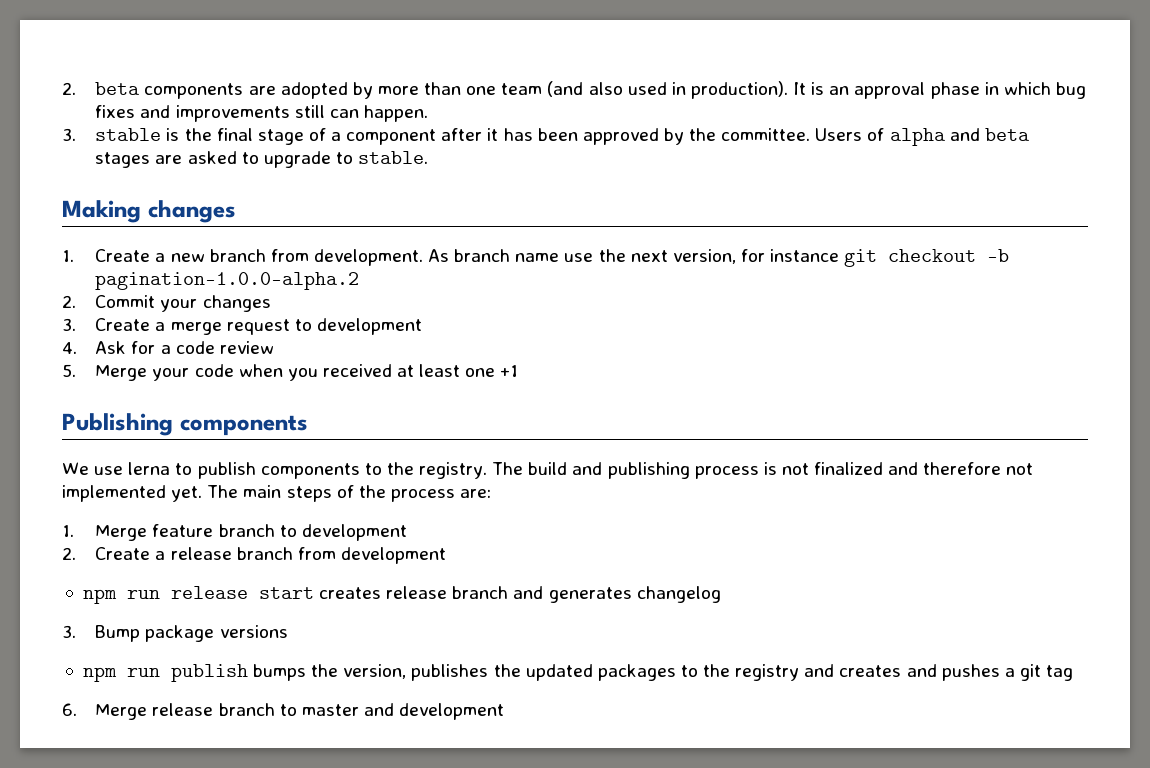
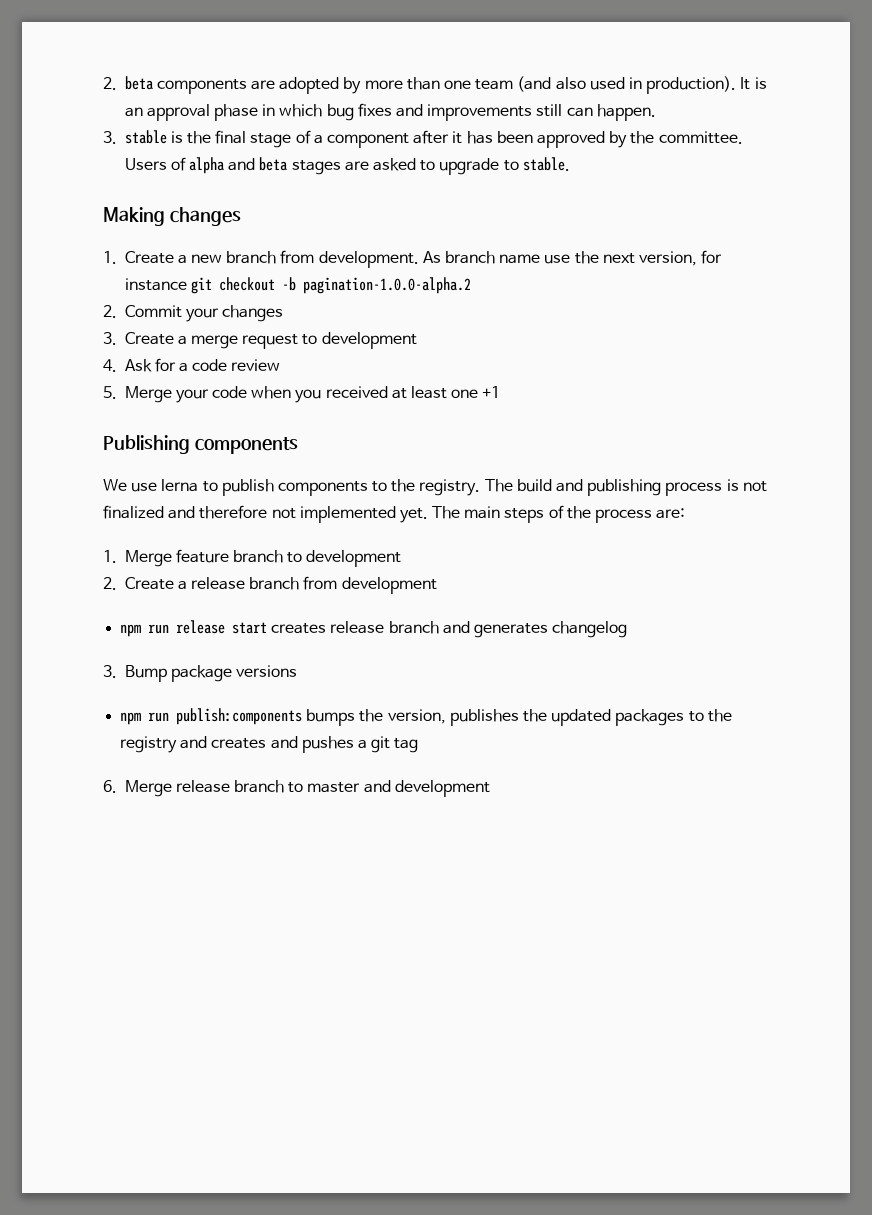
[170,664,248,682] publish -> [176,708,303,725] publish:components

